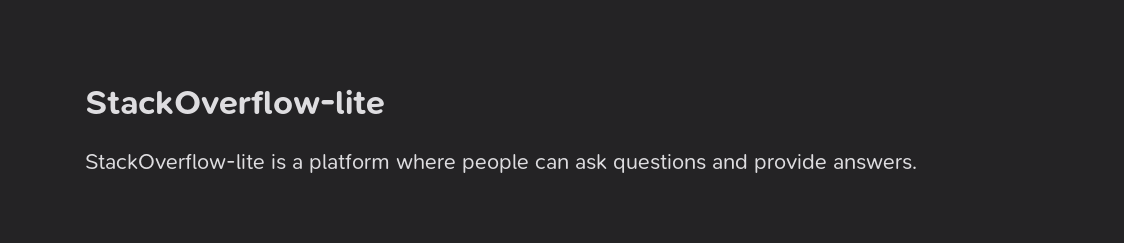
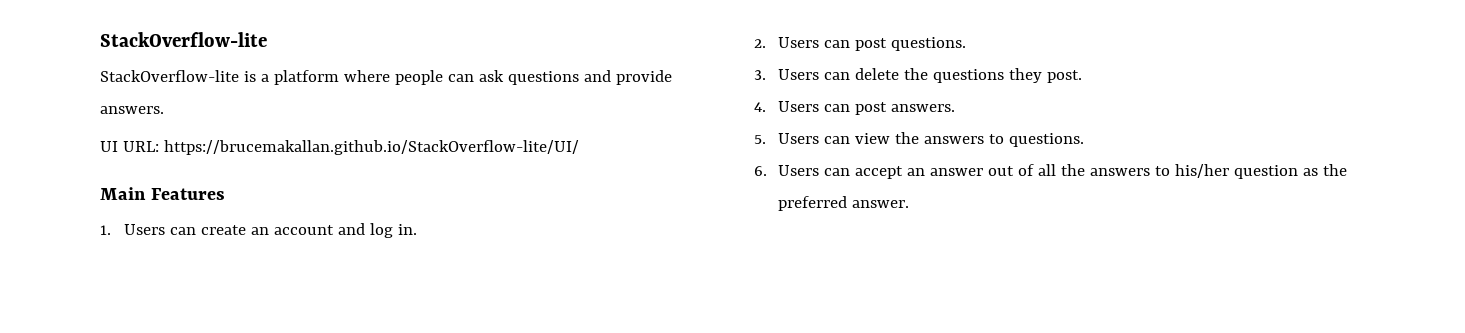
(917, 163) none -> [100,140,579,155] [100,187,225,200] [100,223,418,238] [754,37,967,51] [754,68,1083,83] [754,101,956,115] [754,132,1085,147] [754,164,1348,179] [778,196,910,211] // UI URL: https://brucemakallan.github.io/StackOverflow-lite/UI/ // Main Features // 1. Users can create an account and log in. // 2. Users can post questions. // 3. Users can delete the questions they post. // 4. Users can post answers. // 5. Users can view the answers to questions. // 6. Users can accept an answer out of all the answers to his/her question as the preferred answer.

